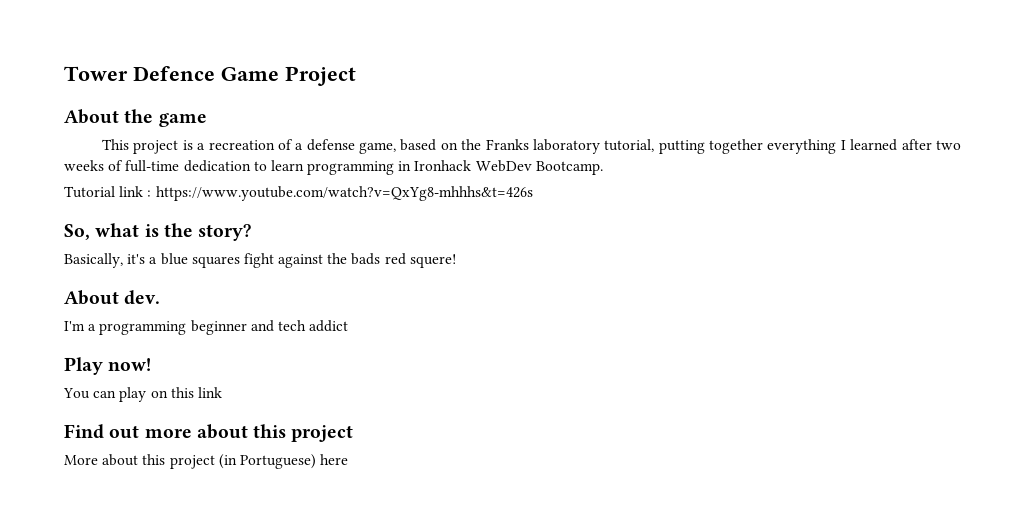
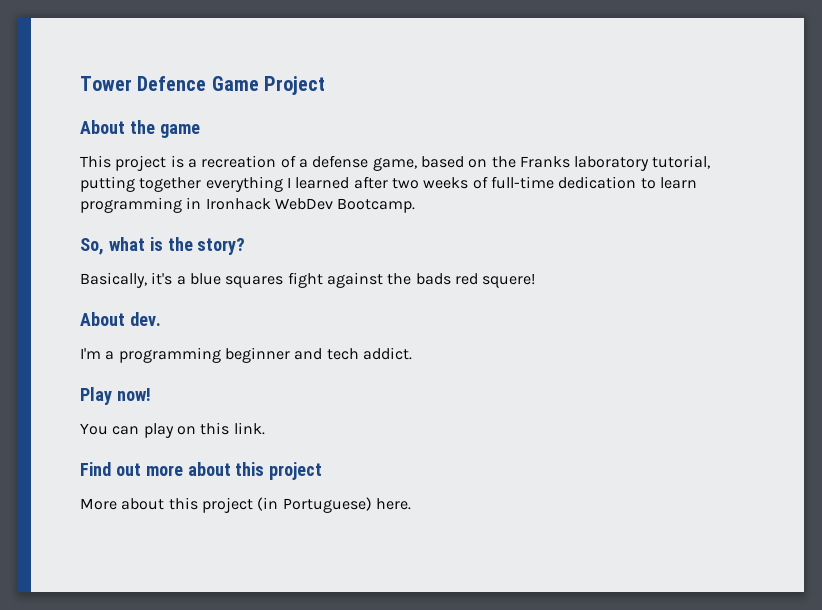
[64,186,533,201] // Tutorial link : https://www.youtube.com/watch?v=QxYg8-mhhhs&t=426s -> (416, 205) none
[309,320,349,332] addict -> [362,347,412,360] addict.
[197,387,222,398] link -> [233,422,265,435] link.
[320,454,349,465] here -> [375,498,411,510] here.

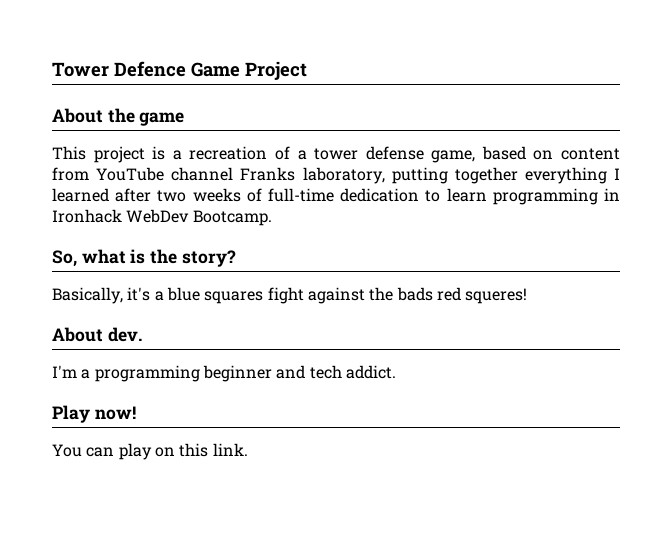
(308, 163) none -> [314,148,359,160] tower
[491,155,711,171] the Franks laboratory tutorial, -> [561,148,620,160] [52,167,385,184] content from YouTube channel Franks laboratory,
[482,274,536,288] squere! -> [465,288,528,304] squeres!
[80,462,323,480] [80,497,411,513] // Find out more about this project // More about this project (in Portuguese) here. -> (248, 449) none

